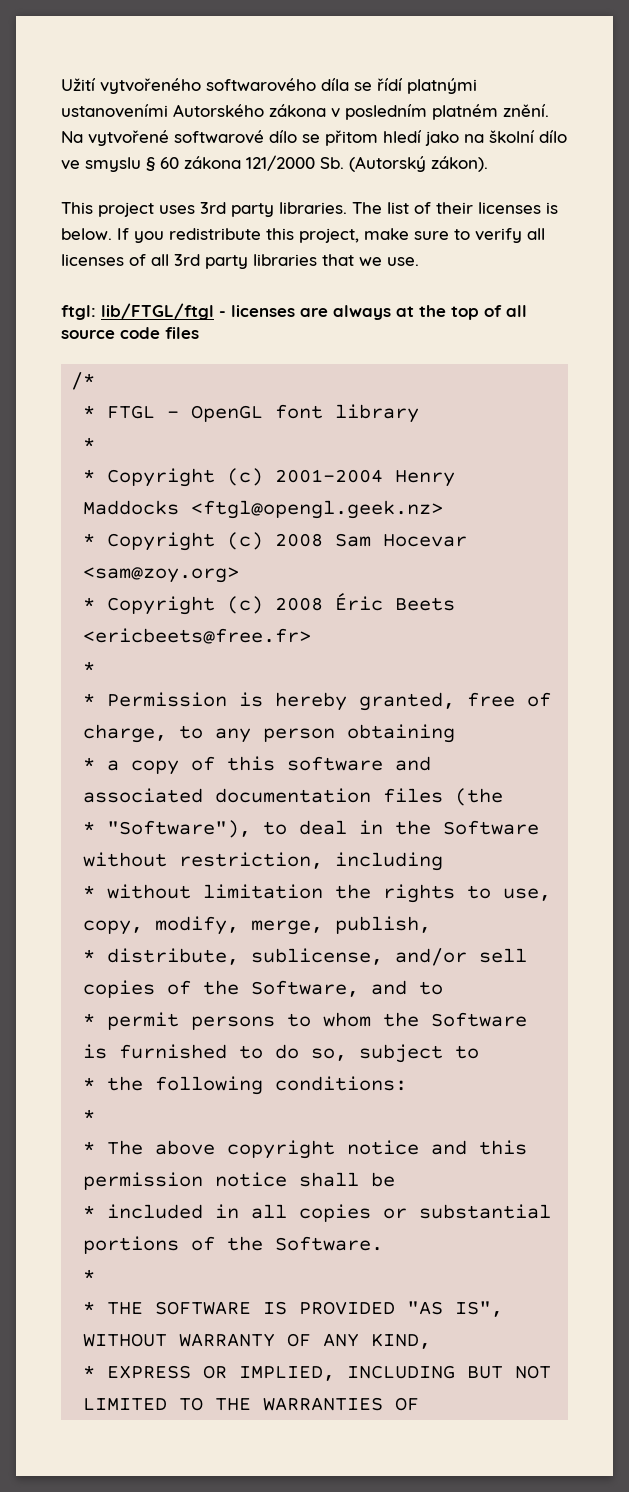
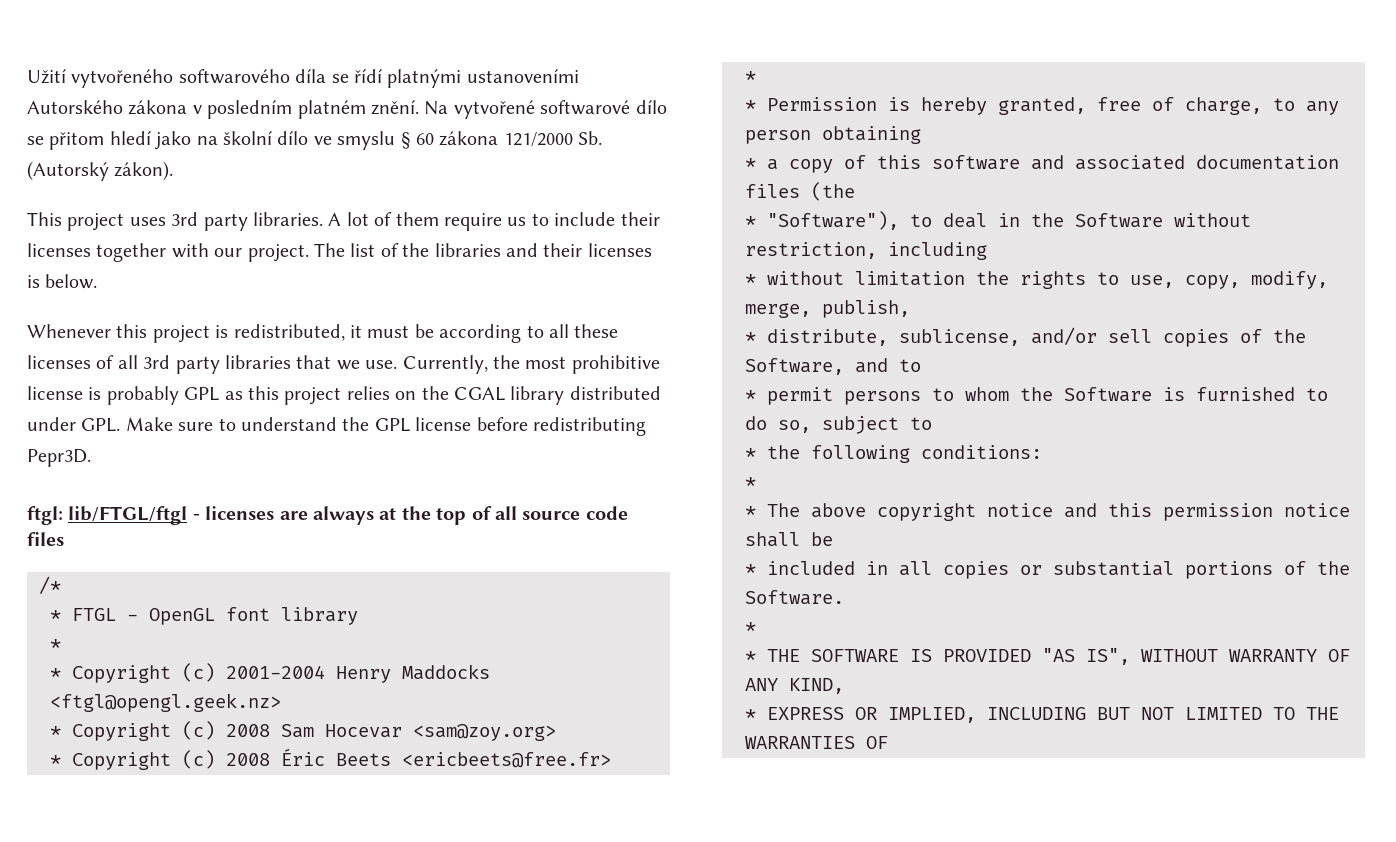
[352,202,558,214] [61,228,545,243] The list of their licenses is below. If you redistribute this project, make sure to verify all -> [328,212,660,231] [27,243,652,262] [27,274,98,289] [27,324,619,343] A lot of them require us to include their licenses together with our project. The list of the libraries and their licenses is below. // Whenever this project is redistributed, it must be according to all these
(419, 261) none -> [402,355,660,374] [27,386,661,405] [27,417,646,436] [27,449,91,467] Currently, the most prohibitive license is probably GPL as this project relies on the CGAL library distributed under GPL. Make sure to understand the GPL license before redistributing Pepr3D.

